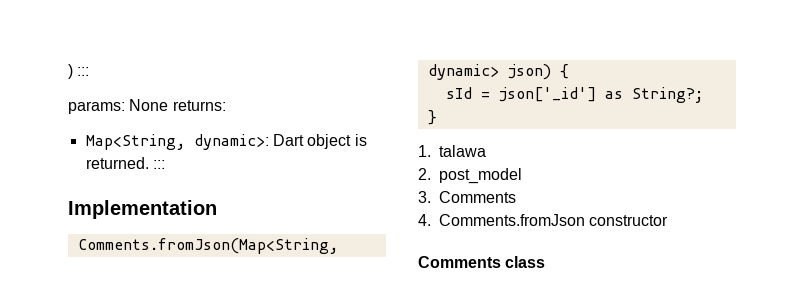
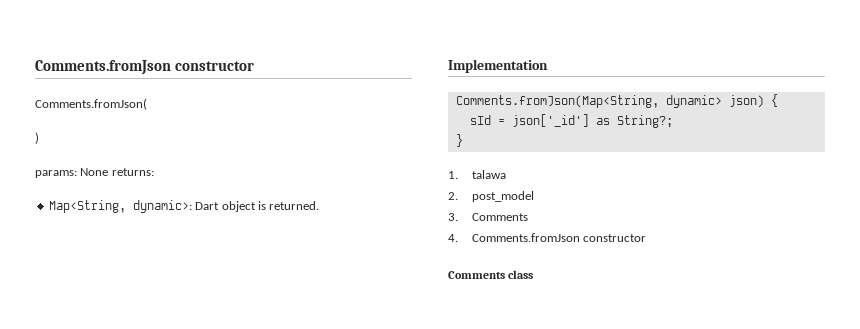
(68, 71) none -> [35,60,255,75] [35,98,147,110] Comments.fromJson constructor // Comments.fromJson( //
[77,67,90,76] ::: -> (39, 138) none
[152,160,165,169] ::: -> (320, 205) none

